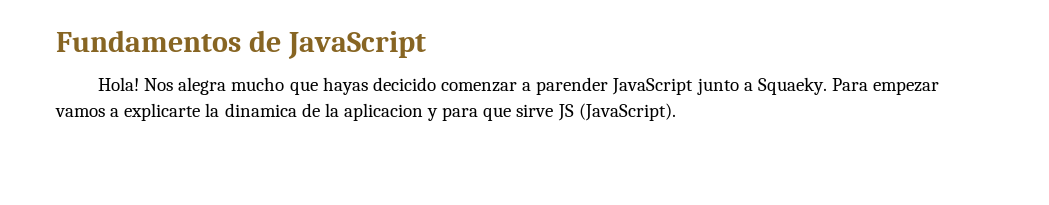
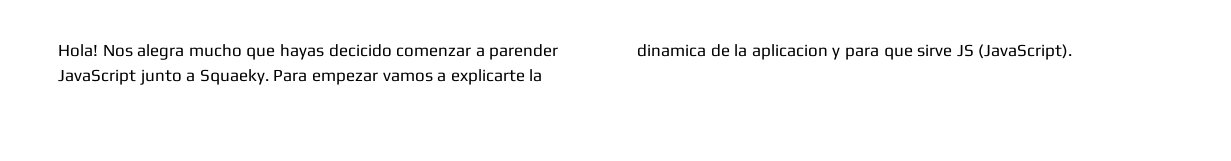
[56,30,426,59] Fundamentos de JavaScript // -> (58, 50) none

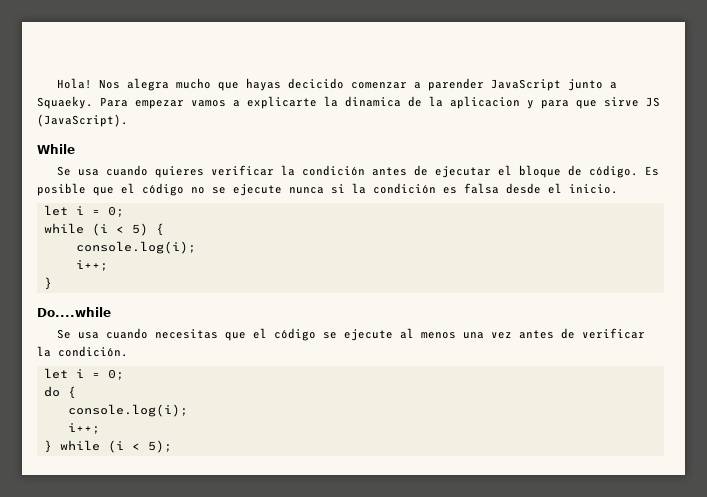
(1073, 52) none -> [37,144,75,154] [57,165,660,178] [37,183,618,196] [43,205,124,217] [43,223,164,236] [75,241,196,254] [75,260,108,271] [43,277,52,290] [37,307,111,317] [57,328,646,341] [37,346,128,357] [43,368,124,380] [43,386,76,399] [67,404,188,417] [67,423,100,434] [43,440,172,453] // While // Se usa cuando quieres verificar la condición antes de ejecutar el bloque de código. Es posible que el código no se ejecute nunca si la condición es falsa desde el inicio. // let i = 0; // while (i < 5) { // console.log(i); // i++; // } // Do....while // Se usa cuando necesitas que el código se ejecute al menos una vez antes de verificar la condición. // let i = 0; // do { // console.log(i); // i++; // } while (i < 5);

